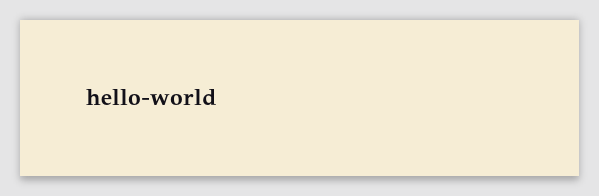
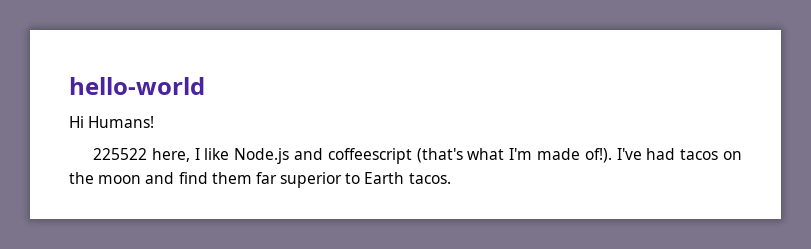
(217, 97) none -> [69,116,155,128] [93,148,742,164] [69,172,451,188] // Hi Humans! // 225522 here, I like Node.js and coffeescript (that's what I'm made of!). I've had tacos on the moon and find them far superior to Earth tacos.

